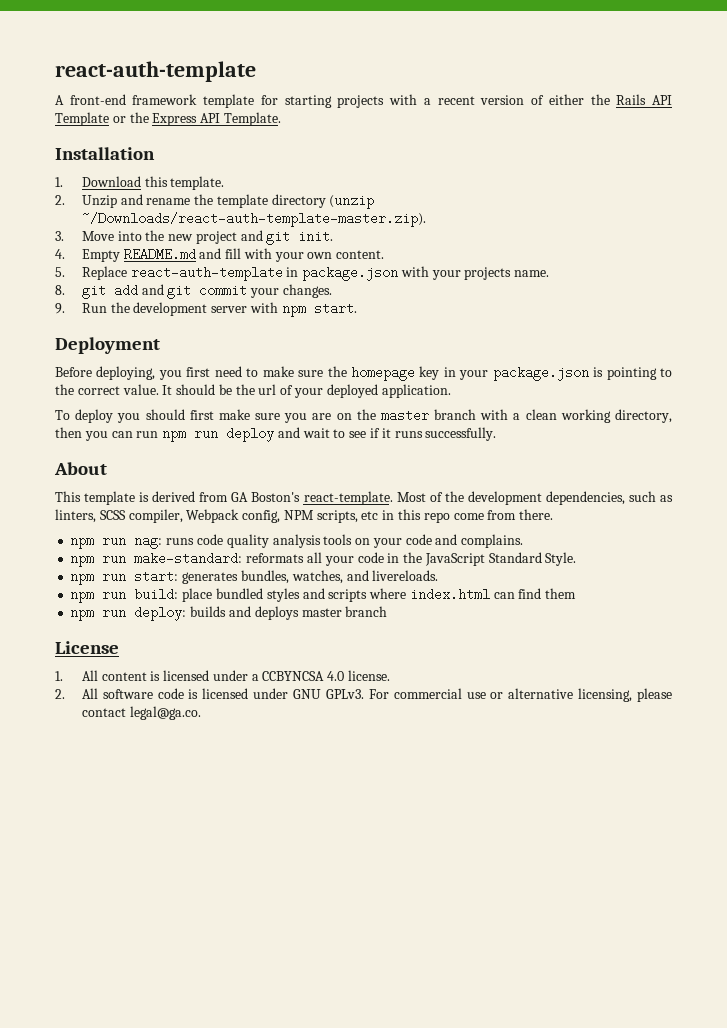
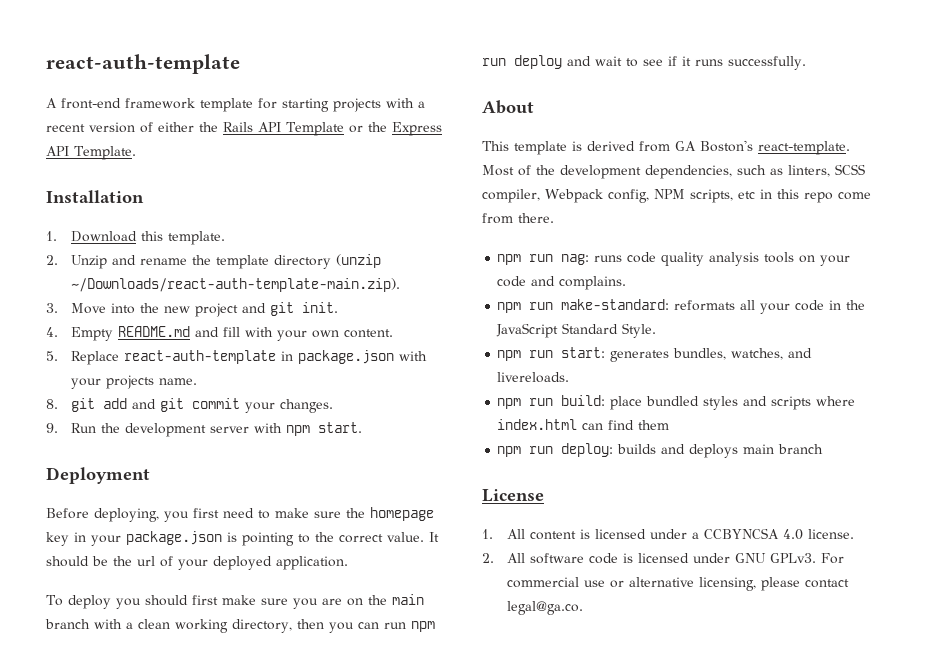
[81,212,426,227] ~/Downloads/react-auth-template-master.zip). -> [71,278,401,292] ~/Downloads/react-auth-template-main.zip).
[380,409,429,422] master -> [391,594,424,605] main
[301,608,342,617] master -> [743,444,775,454] main

